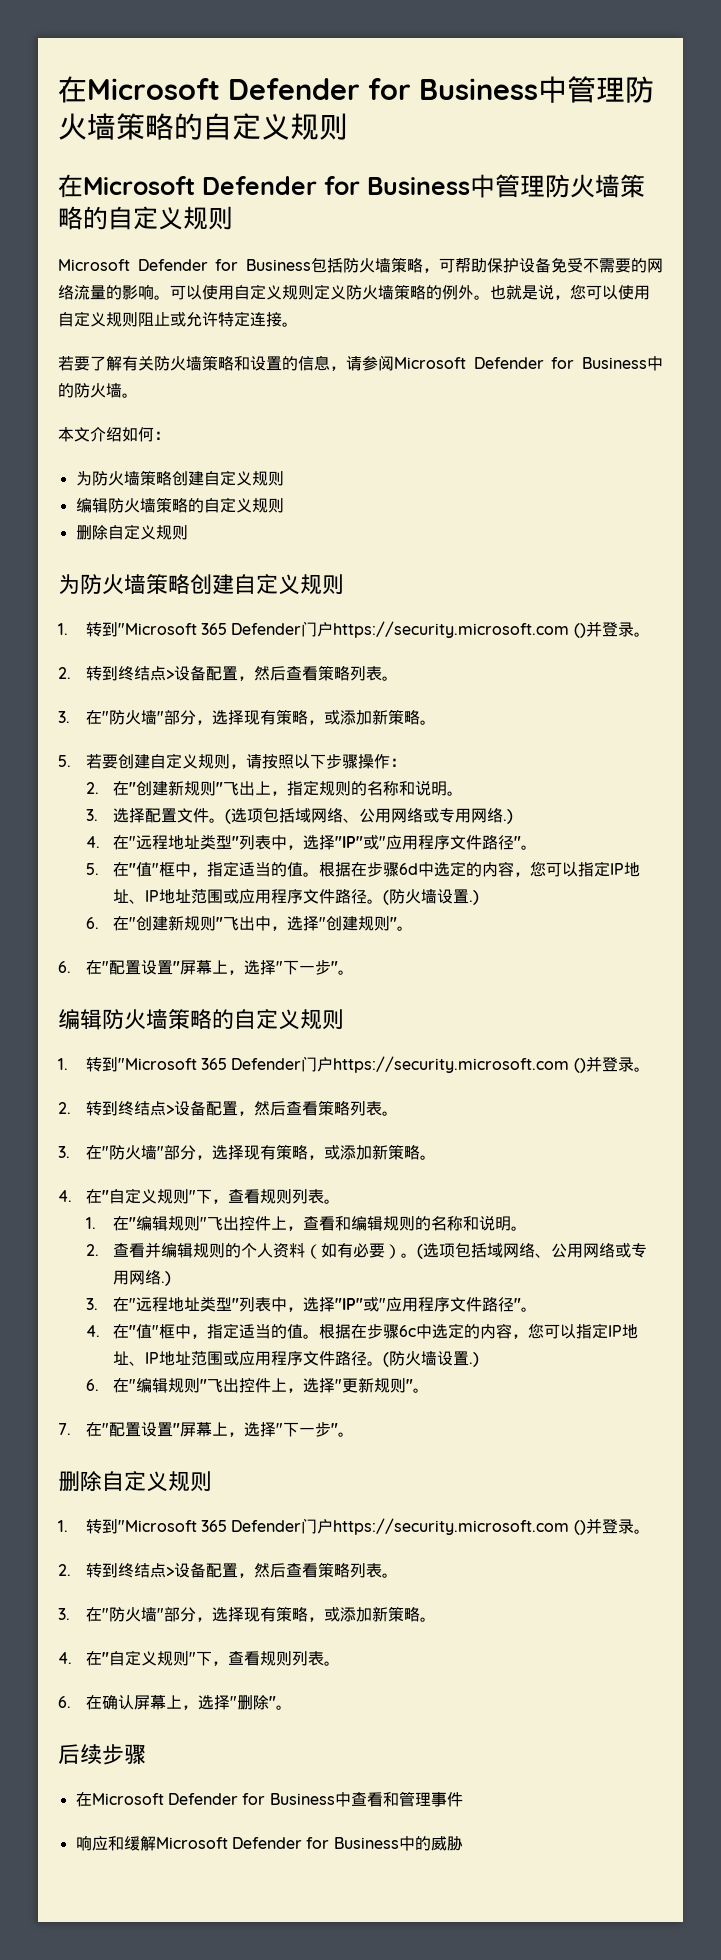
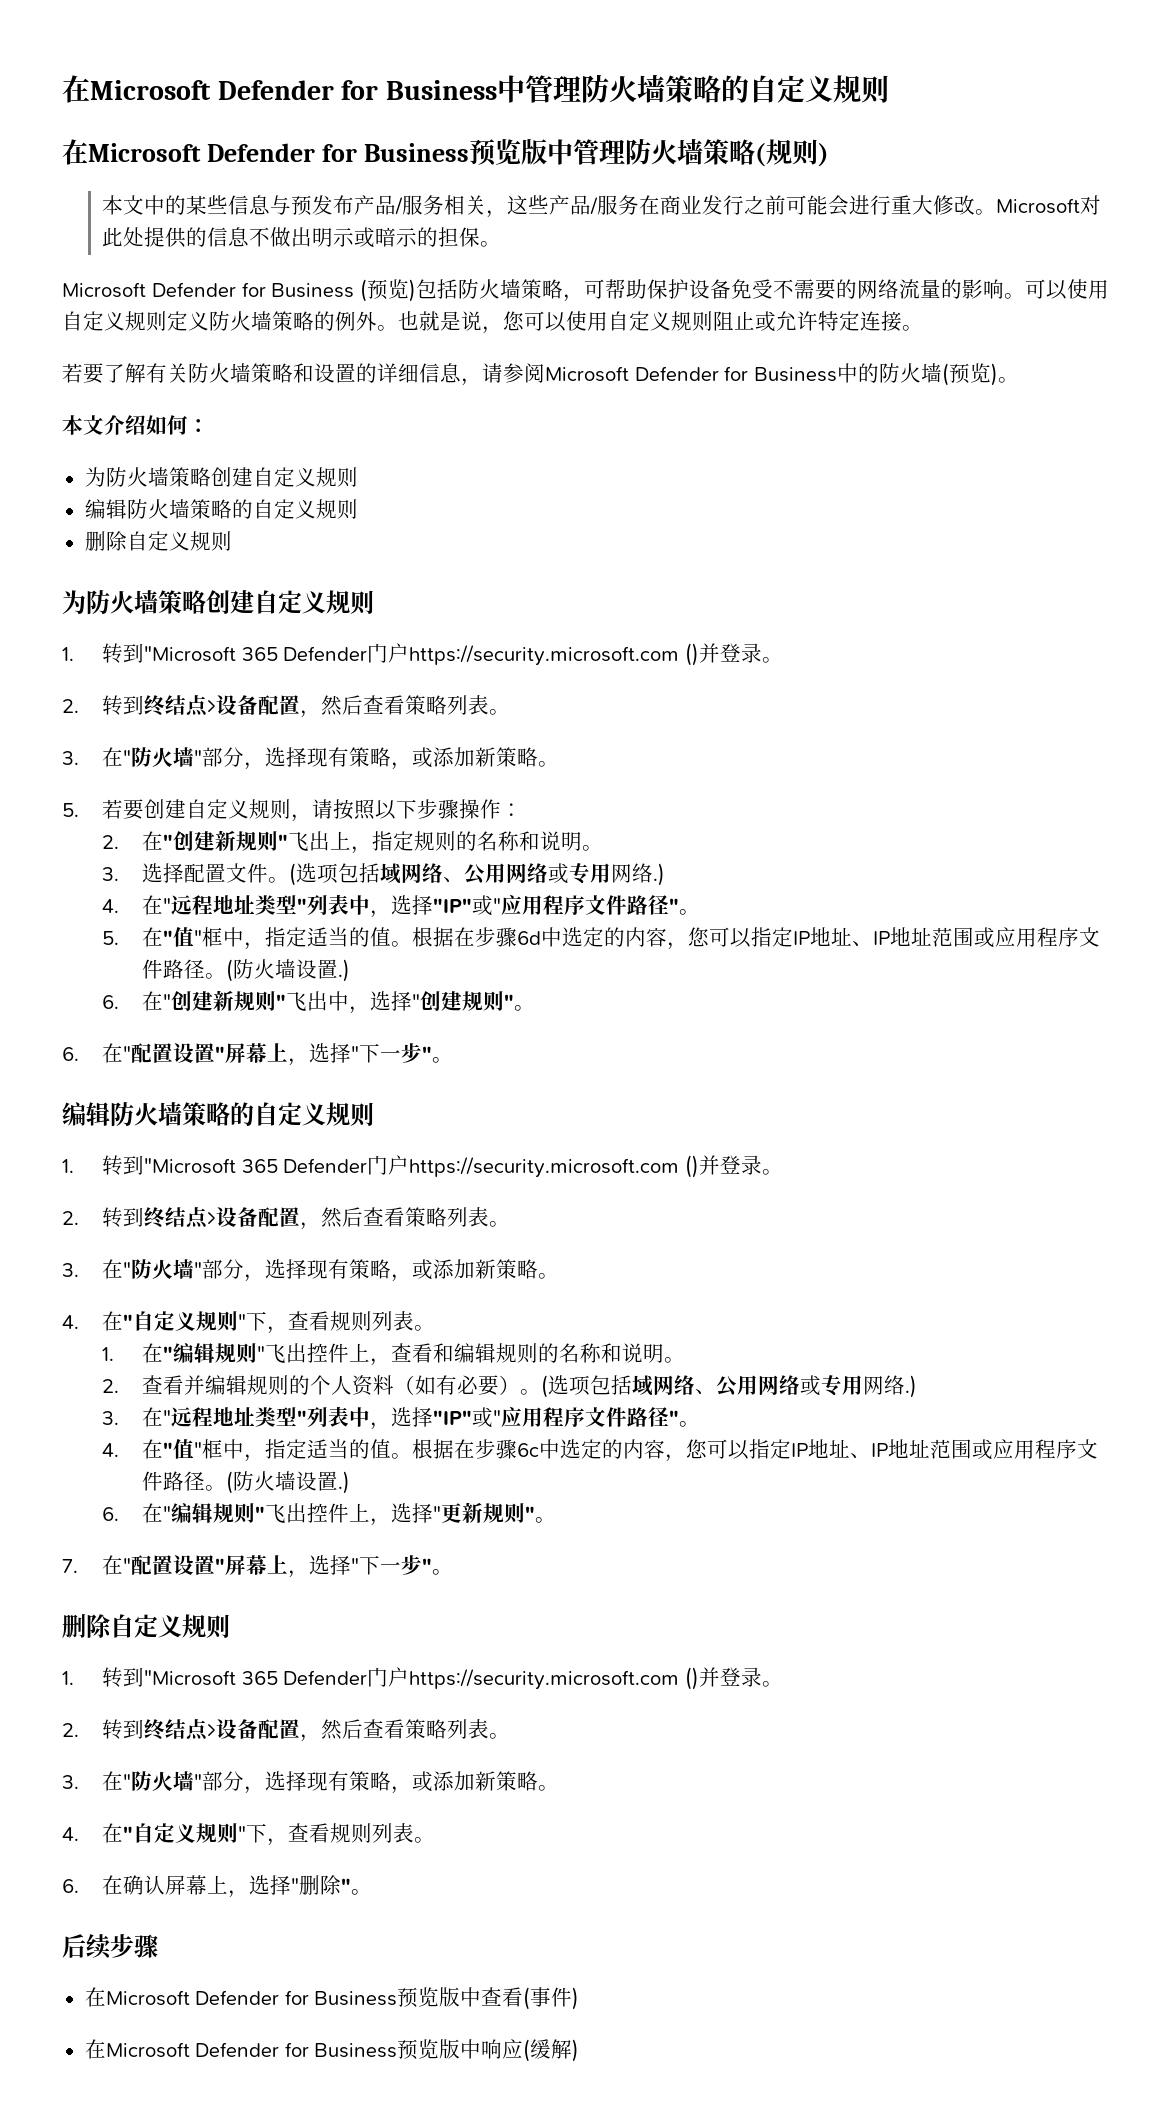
[470,174,645,198] [58,206,233,230] [58,259,311,271] 中管理防火墙策略的自定义规则 // Microsoft Defender for Business -> [469,139,830,167] [102,195,1102,218] [102,227,502,248] [62,279,416,302] 预览版中管理防火墙策略(规则) // 本文中的某些信息与预发布产品/服务相关，这些产品/服务在商业发行之前可能会进行重大修改。Microsoft对此处提供的信息不做出明示或暗示的担保。 // Microsoft Defender for Business (预览)
(298, 363) none -> [377,363,419,383] 详细
(122, 390) none -> [941,363,998,386] (预览)
[334,1791,431,1807] 中查看和管理 -> [397,1987,531,2010] 预览版中查看(
[75,1835,463,1851] // 响应和缓解Microsoft Defender for Business中的威胁 -> [572,1987,580,2010] [84,2039,580,2062] ) // 在Microsoft Defender for Business预览版中响应(缓解)

